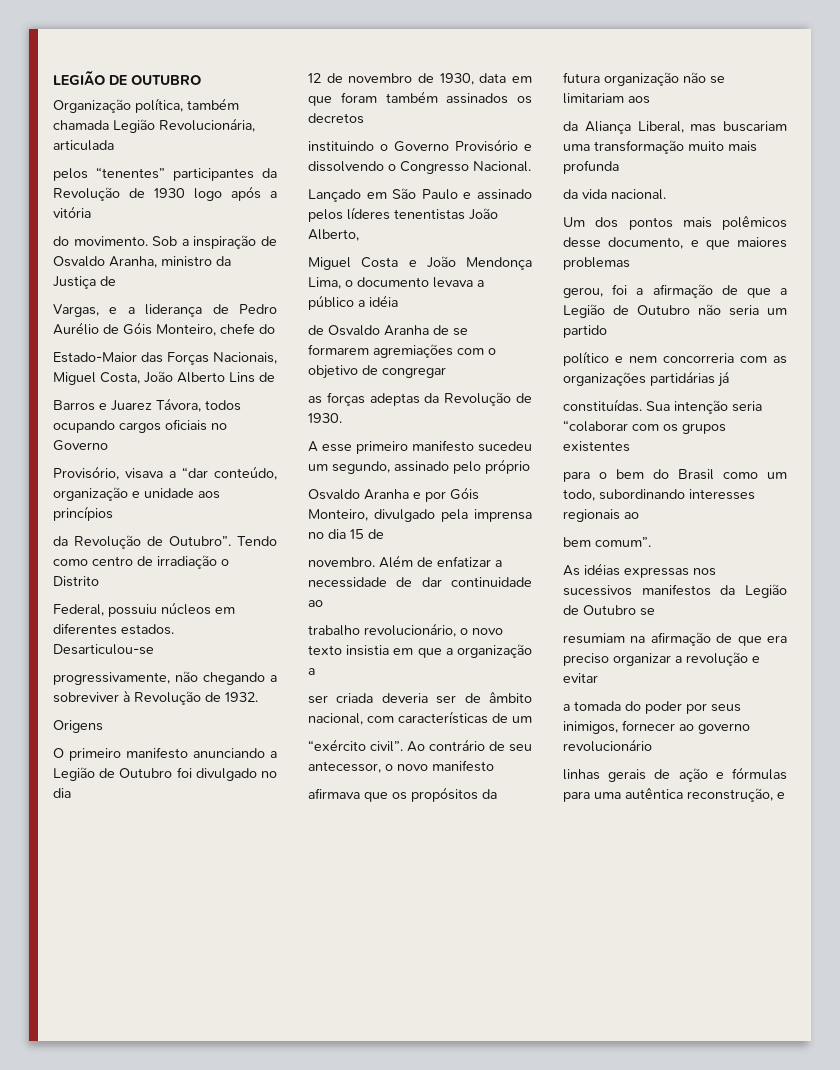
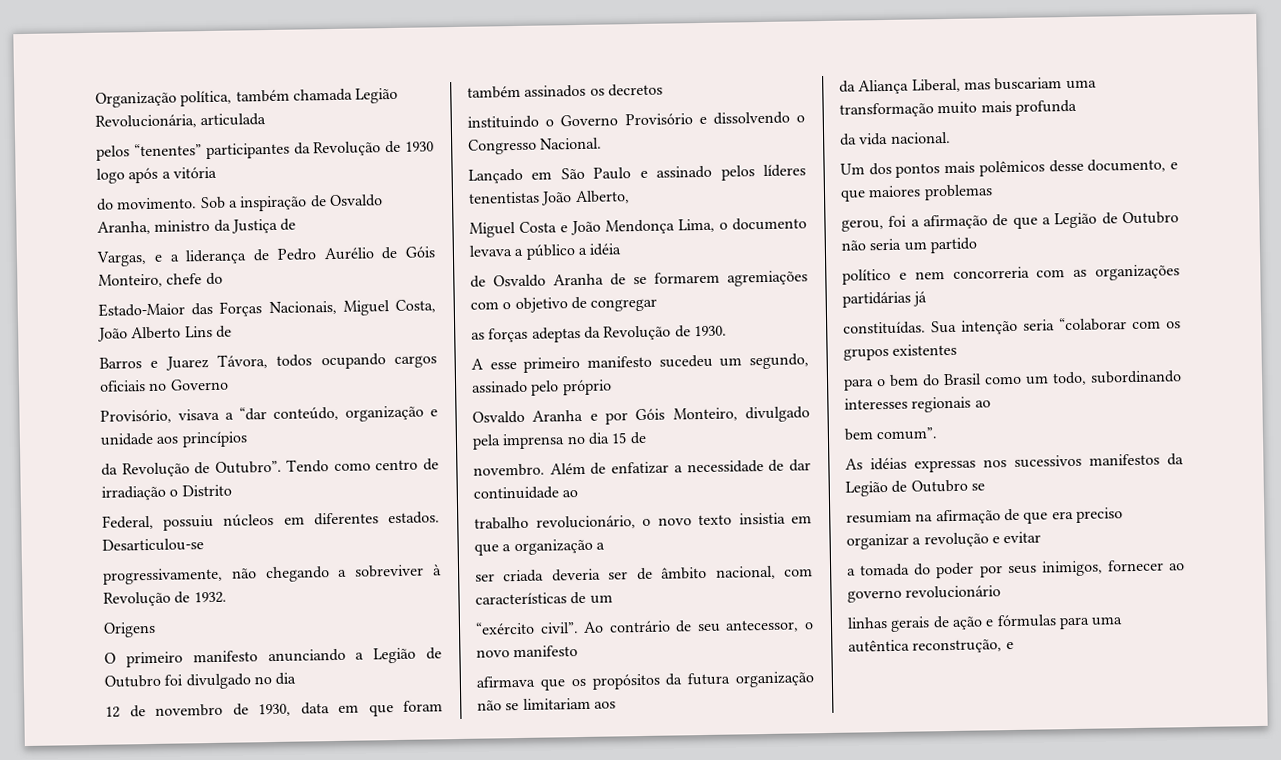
[53,70,201,85] LEGIÃO DE OUTUBRO // -> (95, 99) none

